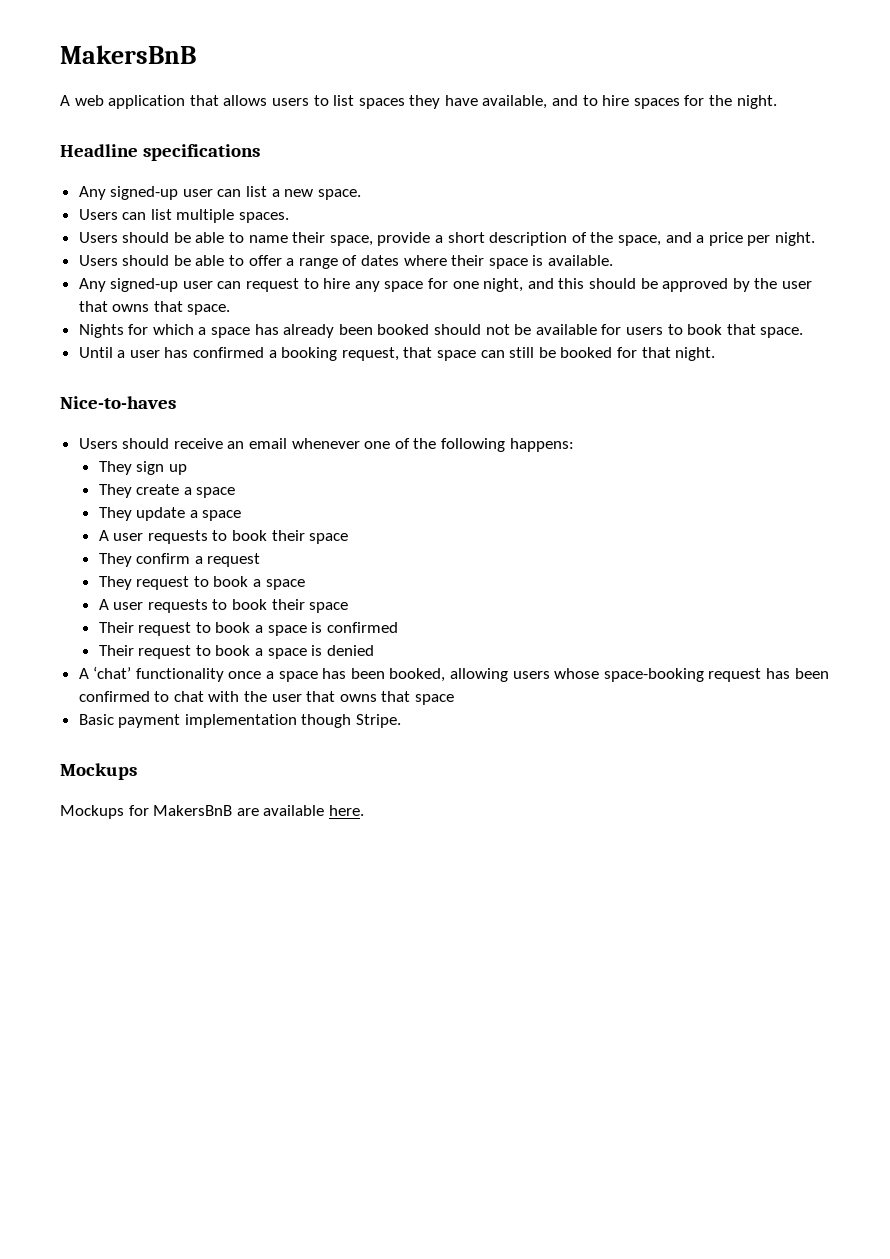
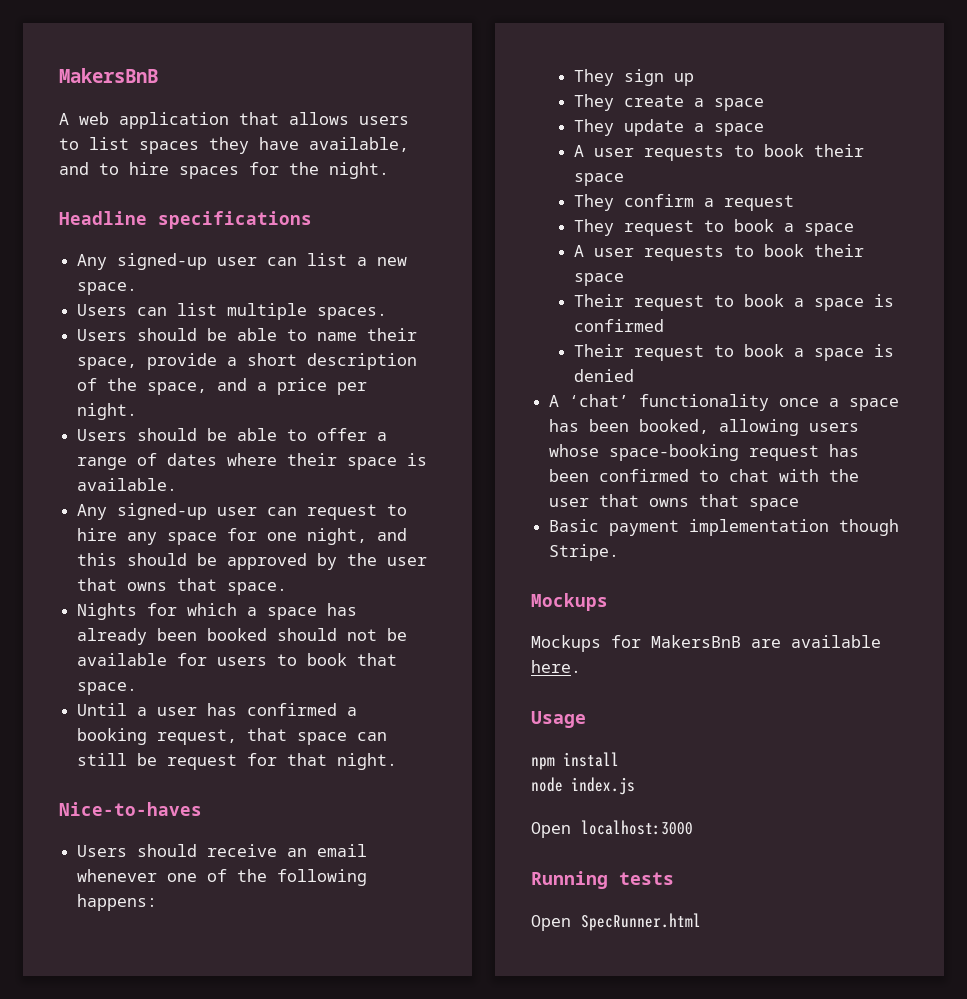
[560,347,613,358] booked -> [167,754,238,770] request
(364, 810) none -> [531,711,586,728] [531,752,619,770] [531,777,635,795] [531,820,693,838] [531,871,674,889] [531,913,701,931] // Usage // npm install // node index.js // Open localhost:3000 // Running tests // Open SpecRunner.html

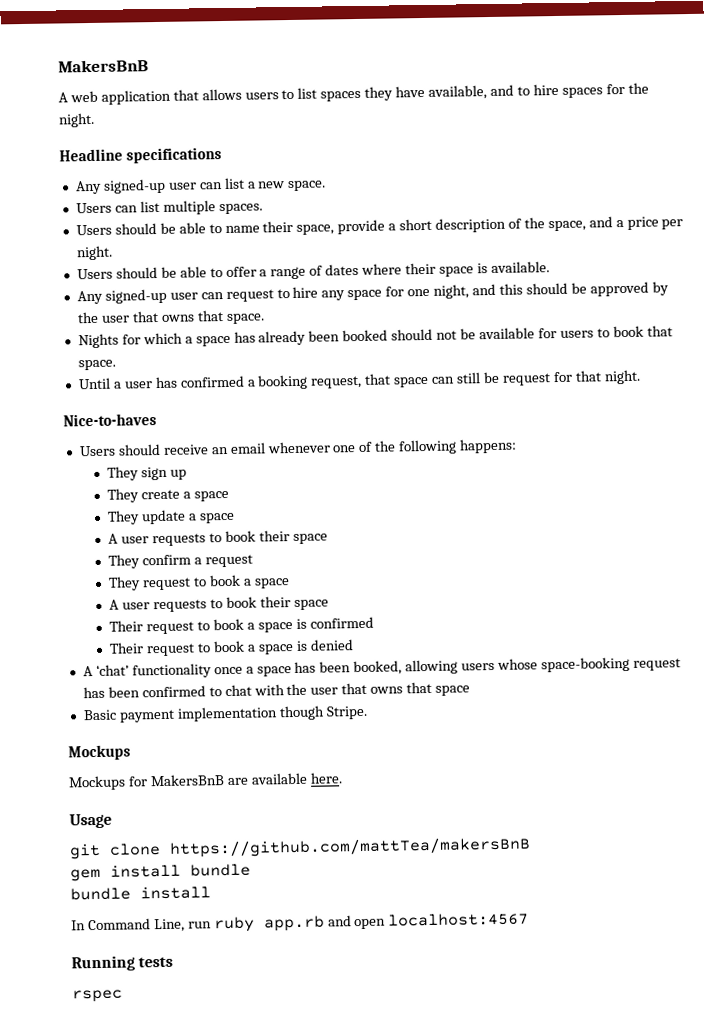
[531,752,619,770] [531,777,635,795] [531,820,693,838] npm install // node index.js // Open localhost:3000 -> [69,836,531,860] [70,863,251,882] [70,886,211,901] [71,912,530,933] git clone https://github.com/mattTea/makersBnB // gem install bundle // bundle install // In Command Line, run ruby app.rb and open localhost:4567
[531,913,701,931] Open SpecRunner.html -> [72,989,123,1003] rspec

